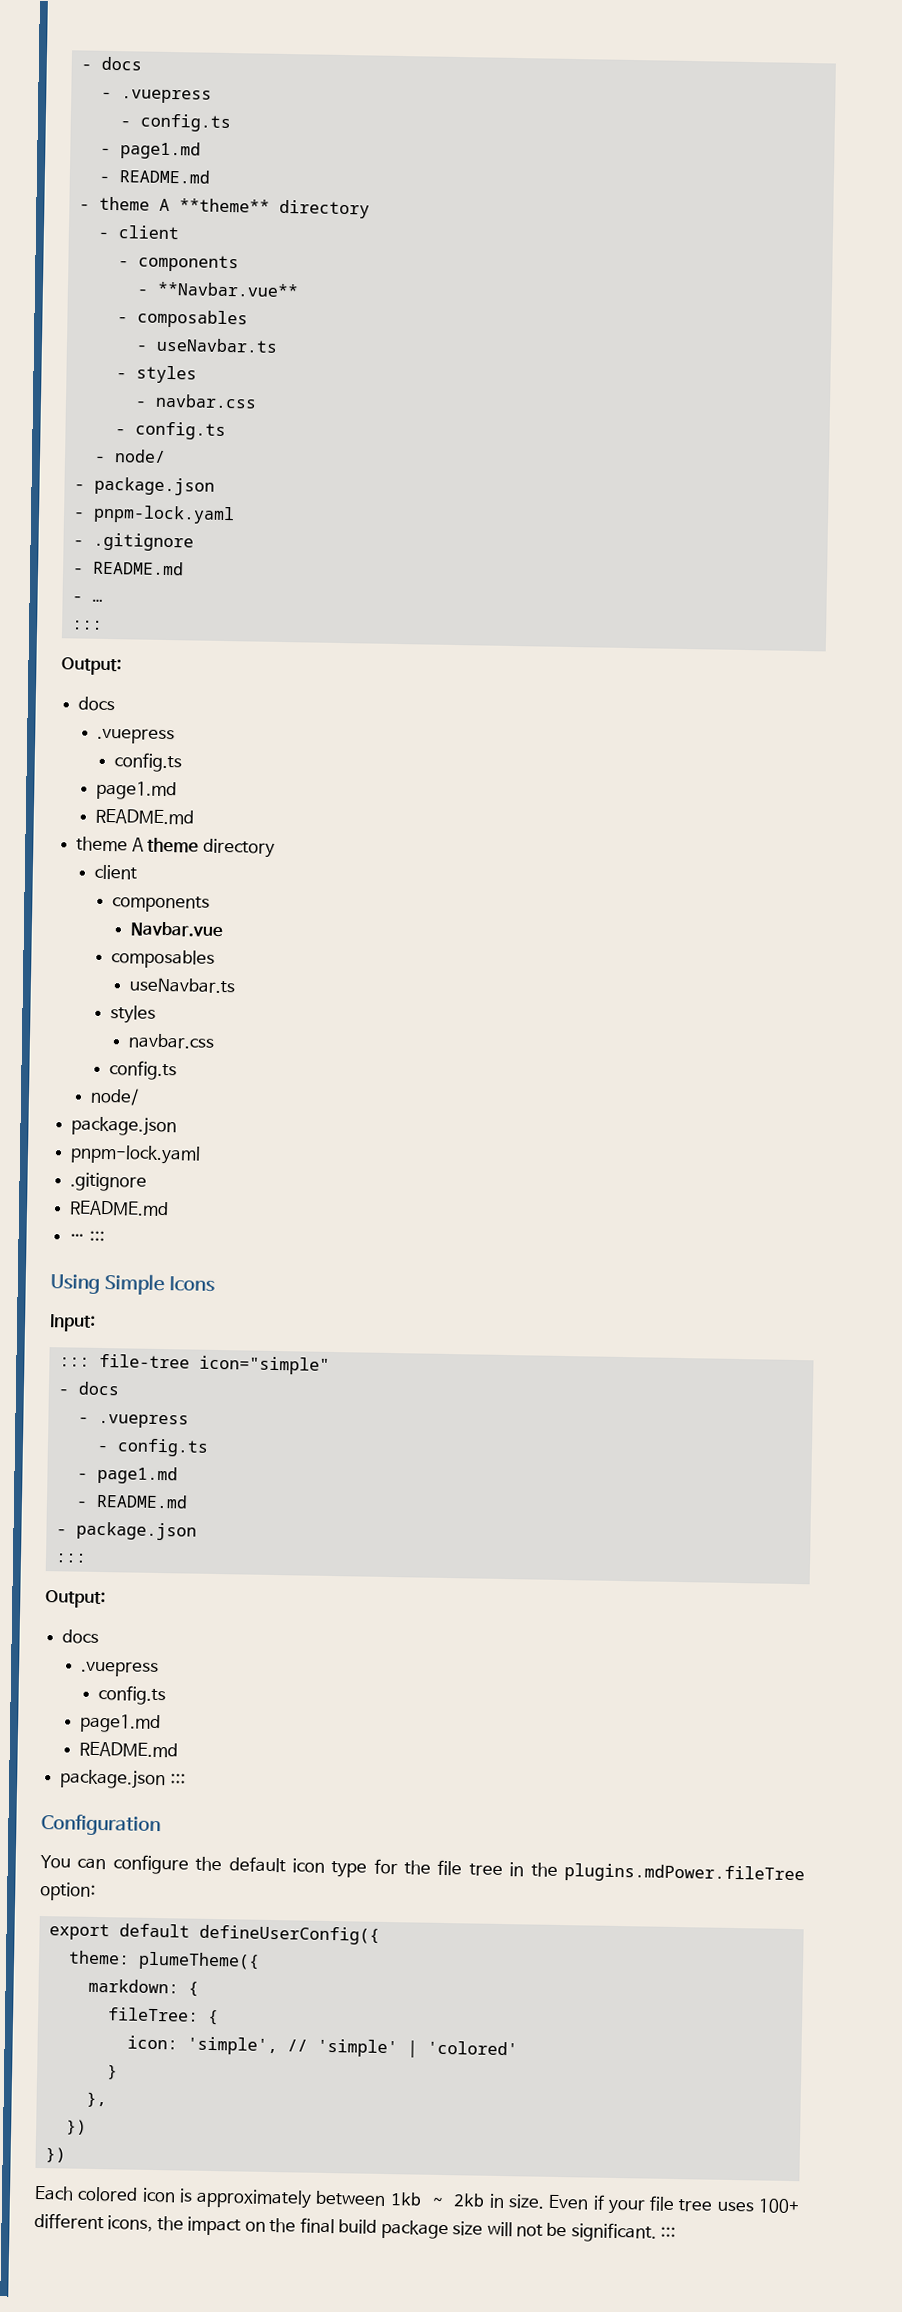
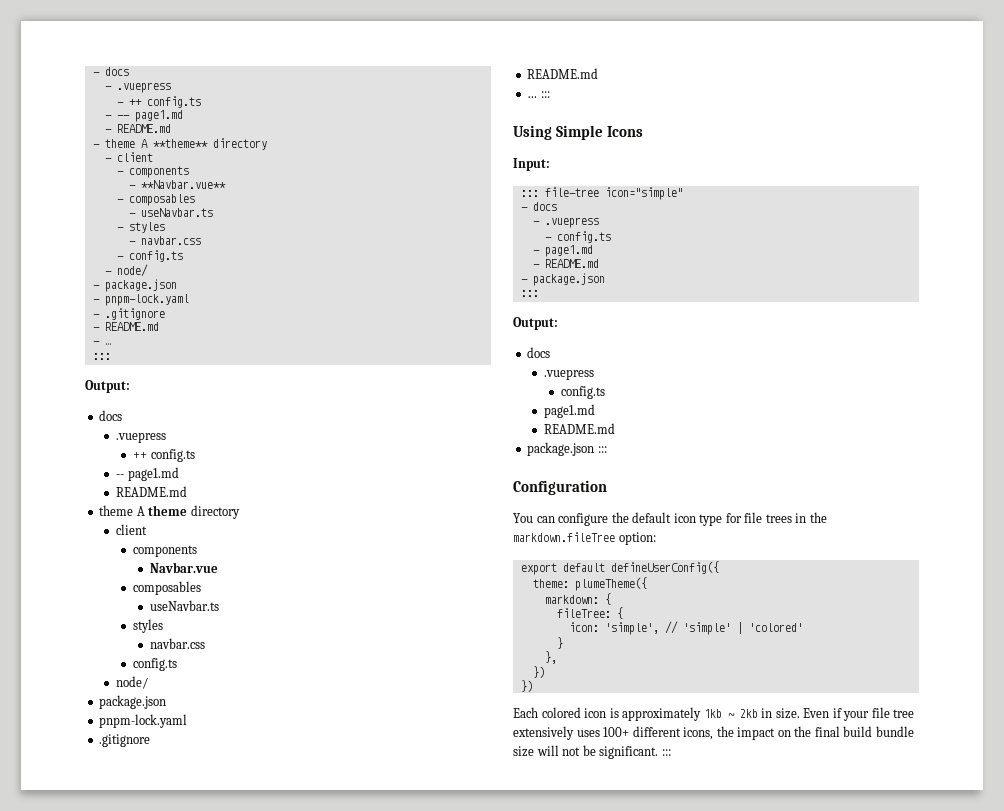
[80,56,142,71] [100,89,212,104] [119,113,231,133] [99,147,111,154] - docs // - .vuepress // - config.ts // - -> [92,67,129,76] [104,82,171,93] [116,96,201,108] [104,115,130,119] - docs // - .vuepress // - ++ config.ts // - --
[114,752,183,773] config.ts // -> [133,449,195,462] [116,474,125,478] ++ config.ts // --
[404,1859,503,1876] the file tree -> [744,512,792,523] file trees
[564,1863,805,1885] plugins.mdPower.fileTree -> [513,532,615,542] markdown.fileTree
[315,2190,387,2207] between -> (702, 714) none
(714, 2205) none -> [513,726,574,740] extensively
[380,2219,449,2240] package -> [875,726,914,737] bundle

